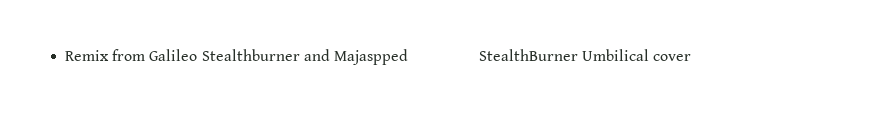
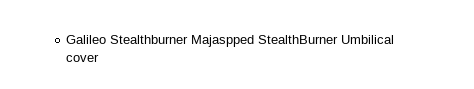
[65,49,146,61] Remix from -> (66, 39) none
[303,49,330,61] and -> (189, 39) none

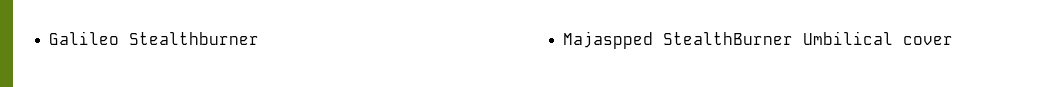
(189, 39) none -> (260, 38) //

